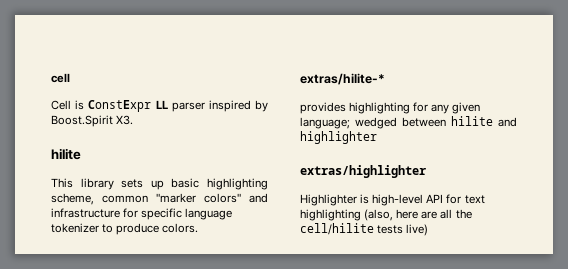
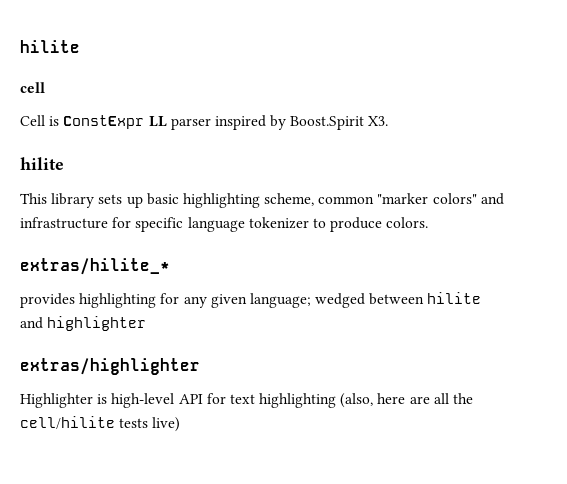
(51, 78) none -> [20,40,80,53] hilite //
[300,73,385,85] extras/hilite-* -> [20,258,170,275] extras/hilite_*

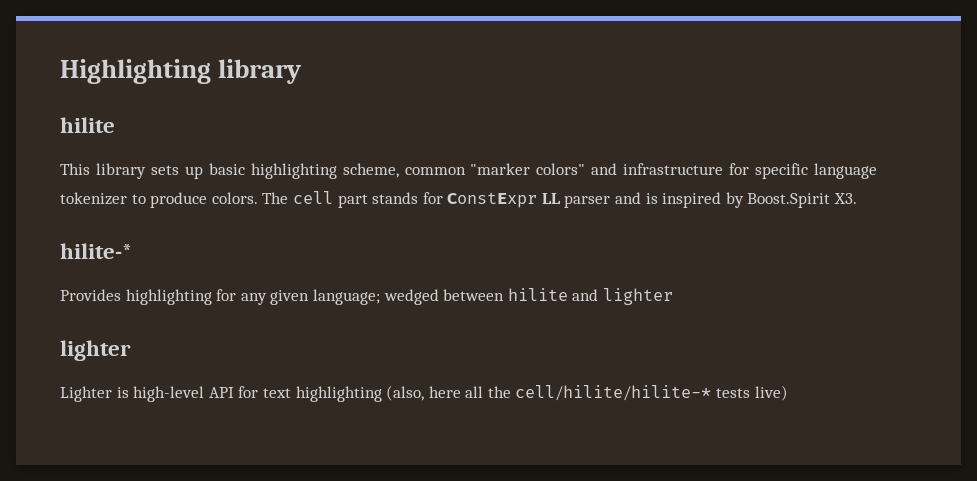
[20,40,80,53] [20,82,45,93] [20,115,389,130] hilite // cell // Cell is ConstExpr LL parser inspired by Boost.Spirit X3. -> [60,59,303,84] Highlighting library
[20,258,170,275] [20,293,75,308] // extras/hilite_* // provides -> [262,191,858,208] [60,243,132,259] [60,289,121,301] The cell part stands for ConstExpr LL parser and is inspired by Boost.Spirit X3. // hilite-* // Provides
[47,316,147,331] [20,358,200,375] [20,393,93,408] highlighter // extras/highlighter // Highlighter -> [602,288,673,305] [60,340,131,361] [60,386,112,402] lighter // lighter // Lighter
[409,396,430,404] are -> (461, 392) none
[20,416,115,429] cell/hilite -> [515,385,712,401] cell/hilite/hilite-*

